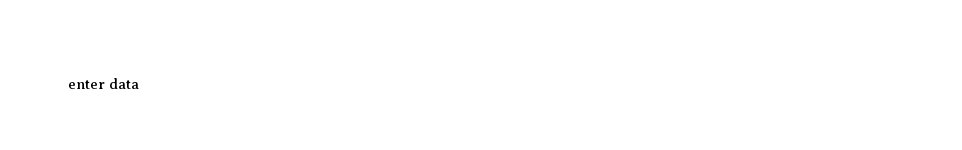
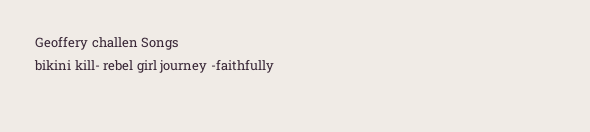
[68,78,140,89] enter data -> [35,36,179,50] [34,59,274,73] Geoffery challen Songs // bikini kill- rebel girl journey -faithfully

